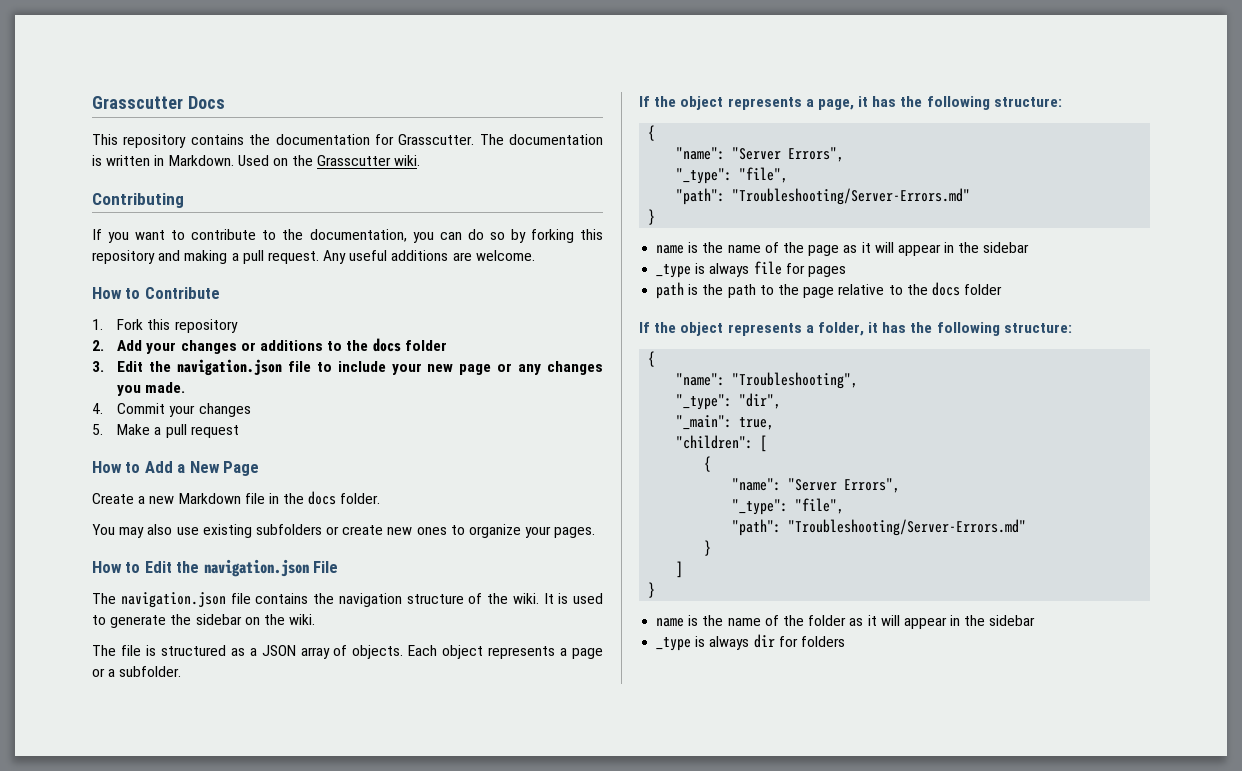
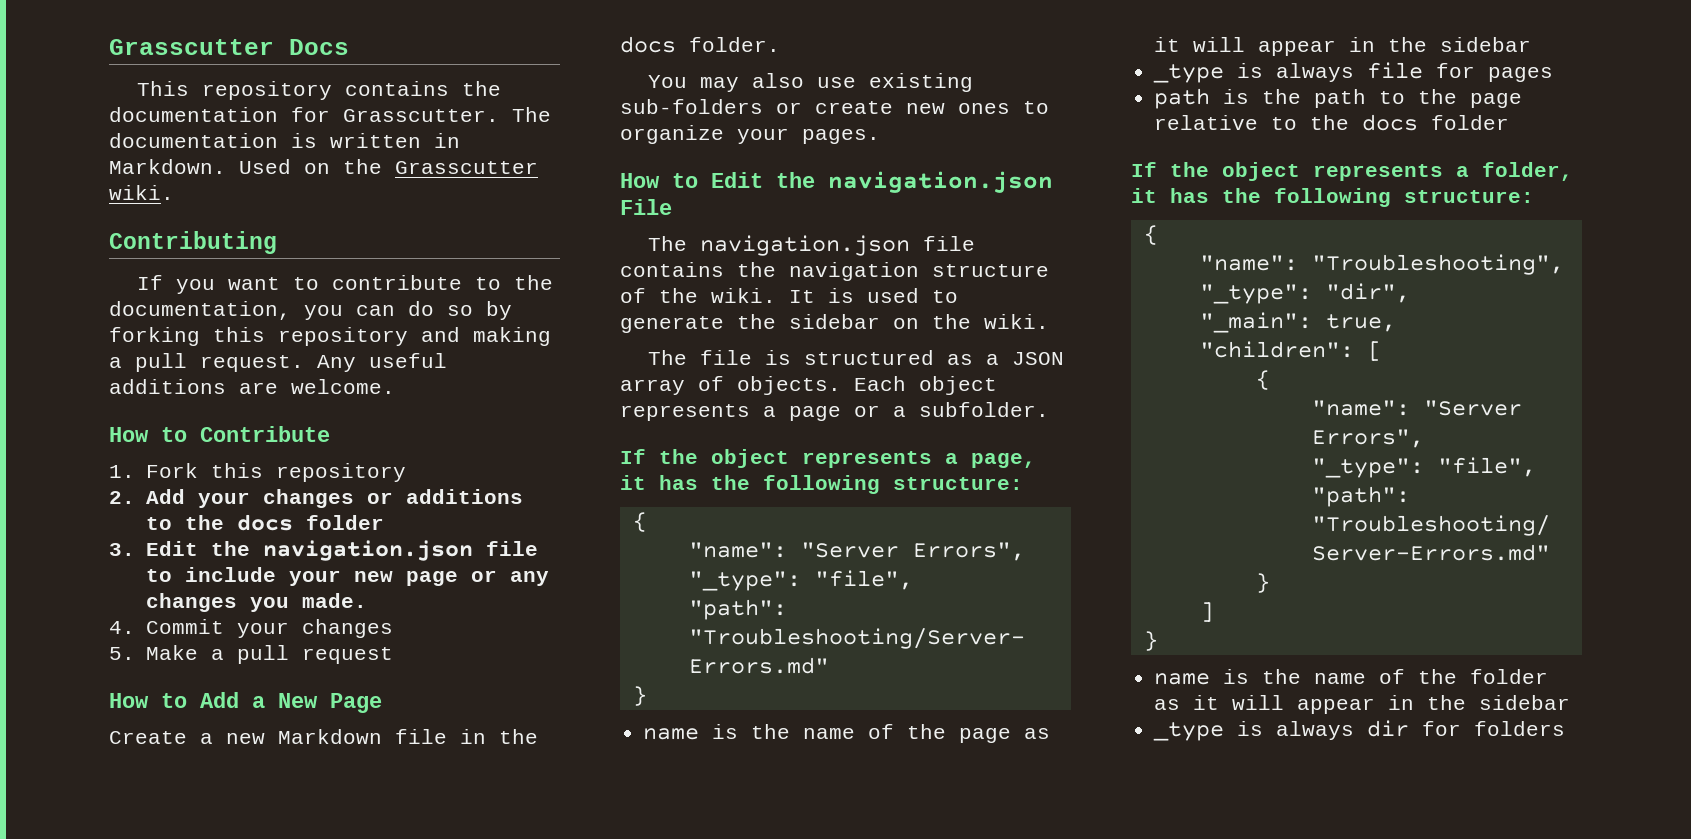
[255,524,322,535] subfolders -> [620,99,763,114] sub-folders

